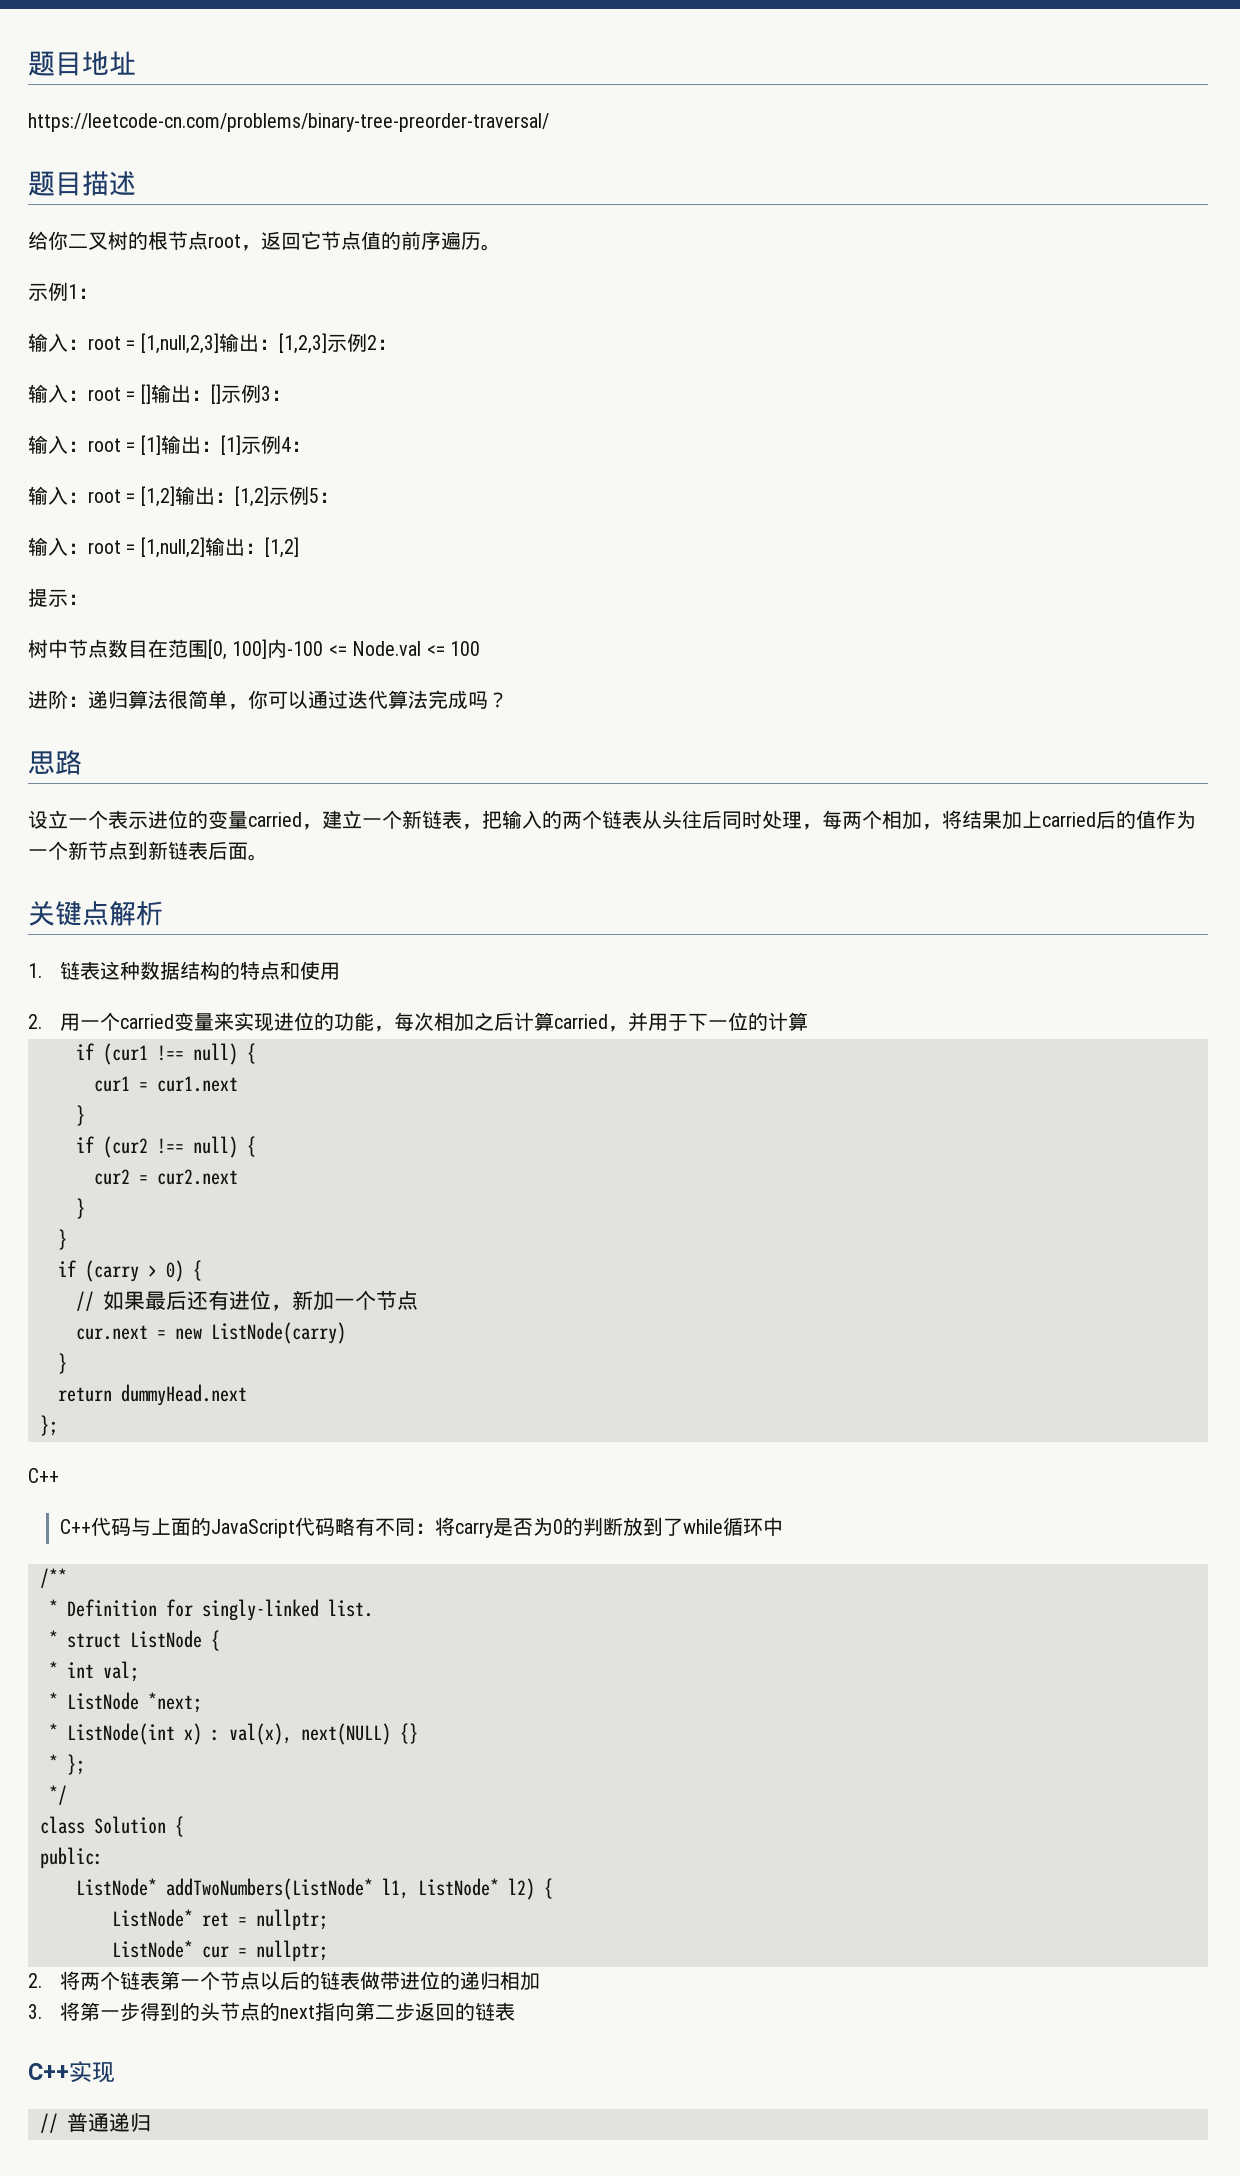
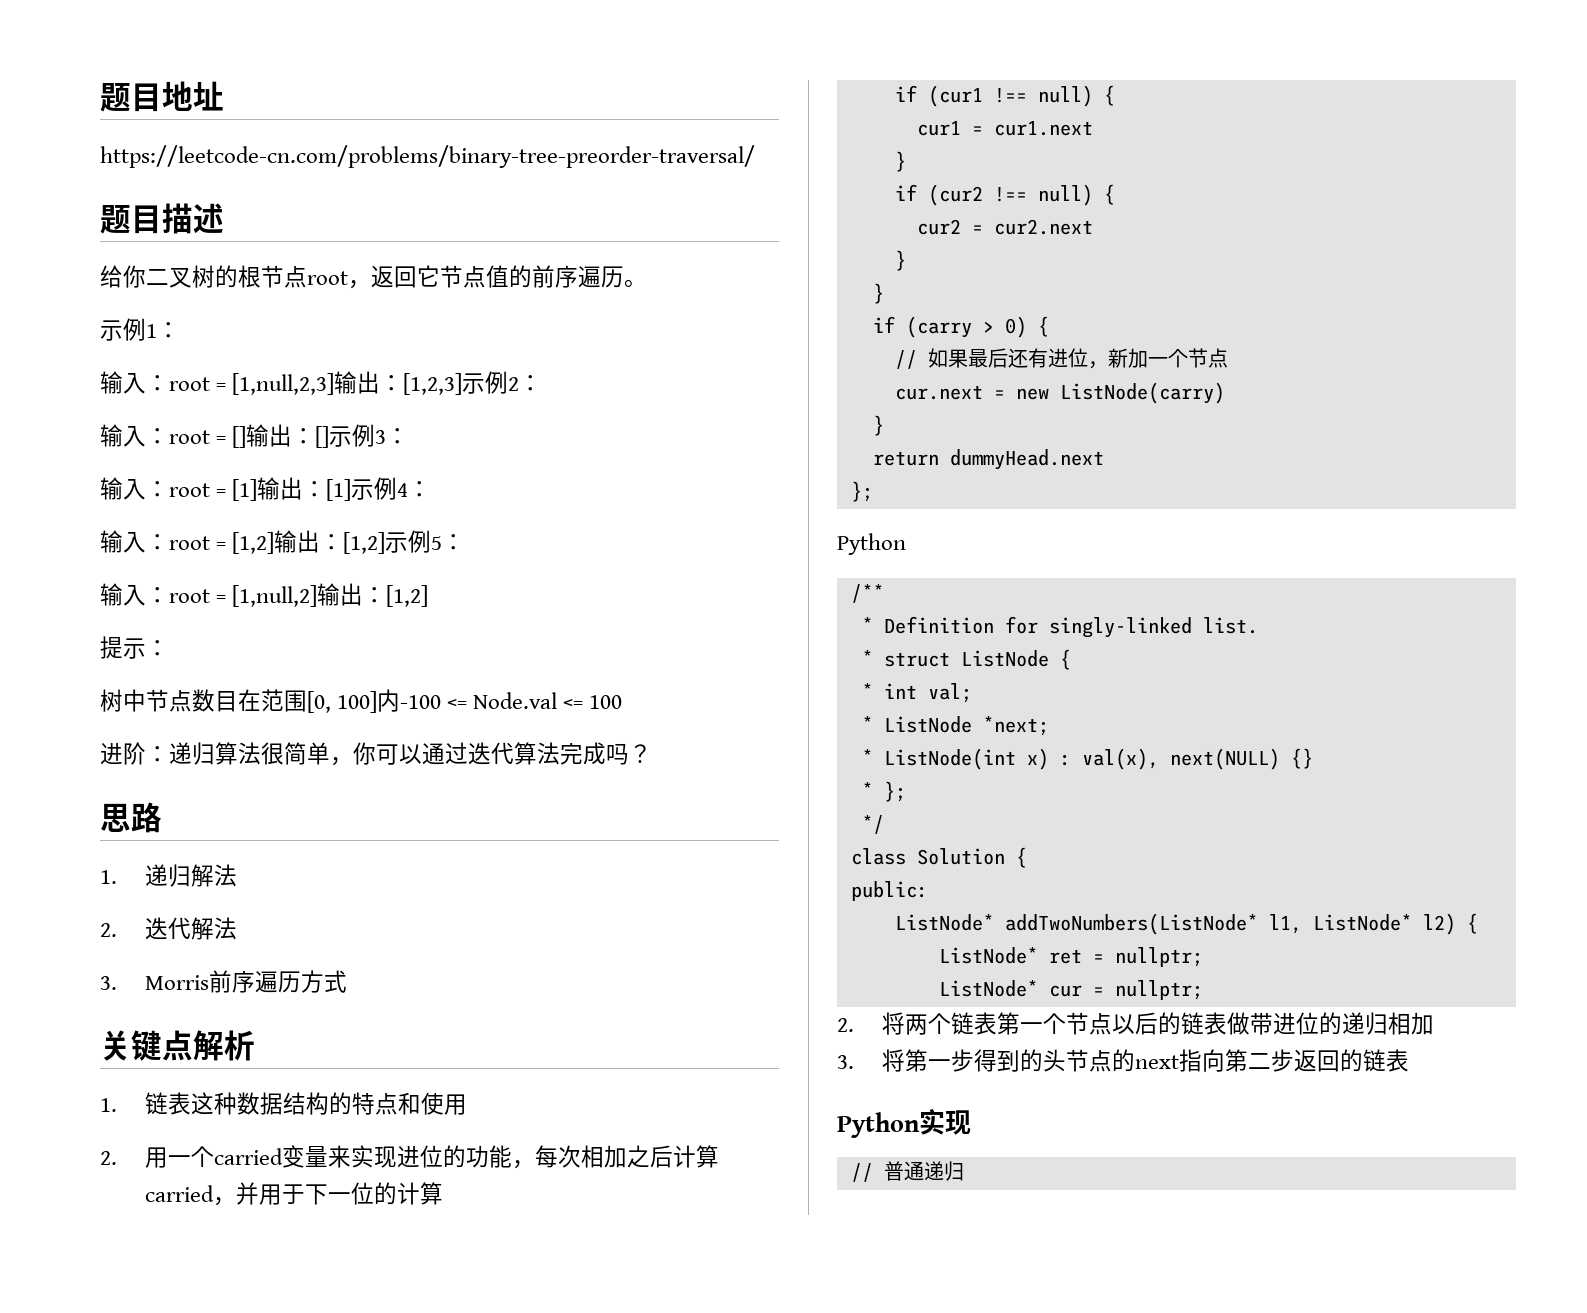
[28,810,1196,830] [28,841,268,861] 设立一个表示进位的变量carried，建立一个新链表，把输入的两个链表从头往后同时处理，每两个相加，将结果加上carried后的值作为一个新节点到新链表后面。 -> [100,864,237,887] [100,917,237,940] [100,970,347,993] 1.递归解法 // 2.迭代解法 // 3. Morris前序遍历方式
[28,1468,59,1483] [60,1517,784,1538] C++ // C++代码与上面的JavaScript代码略有不同：将carry是否为0的判断放到了while循环中 -> [837,533,906,555] Python
[28,2063,69,2080] C++ -> [837,1112,920,1138] Python

